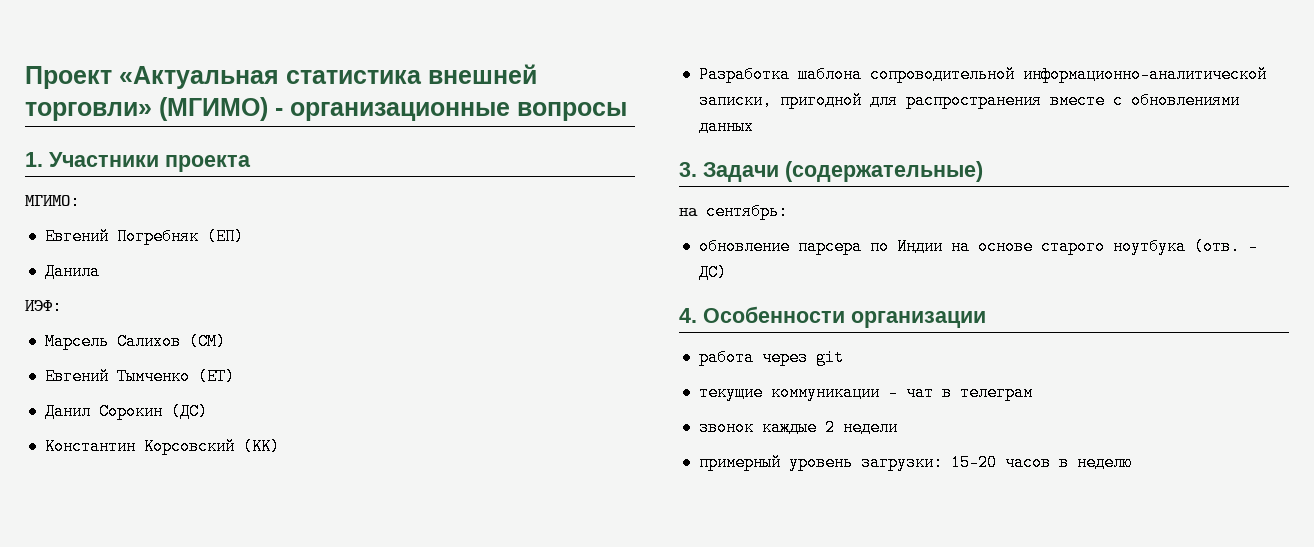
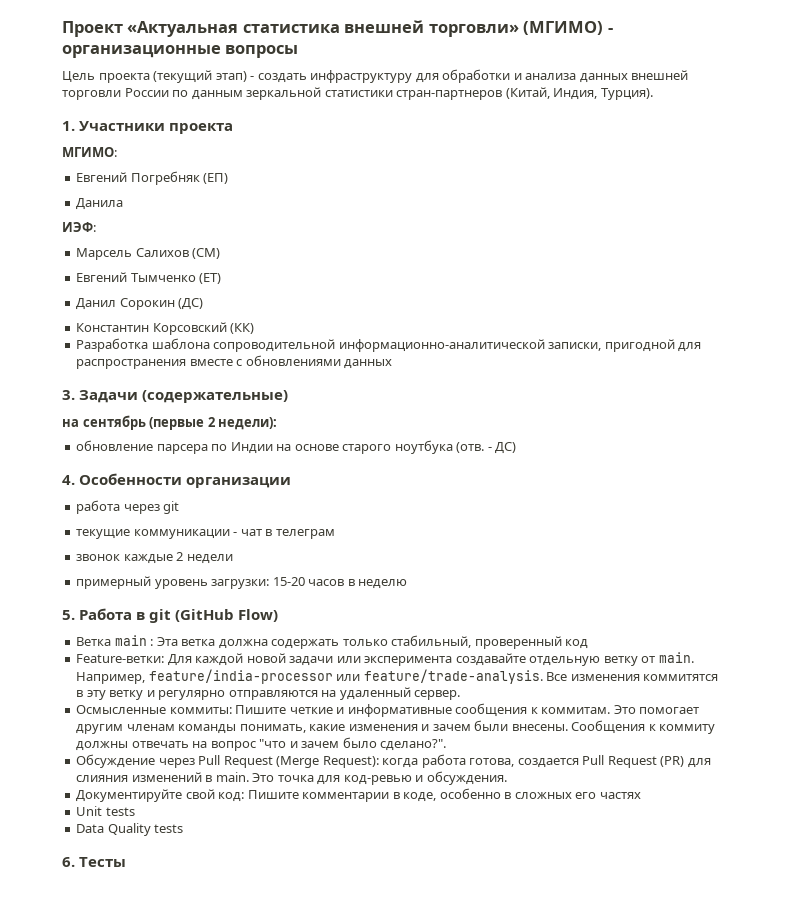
(627, 111) none -> [62,69,689,83] [62,87,653,100] // Цель проекта (текущий этап) - создать инфраструктуру для обработки и анализа данных внешней торговли России по данным зеркальной статистики стран-партнеров (Китай, Индия, Турция).
[706,203,788,220] сентябрь: -> [82,415,278,430] сентябрь (первые 2 недели):
(1131, 463) none -> [62,608,279,623] [76,635,589,649] [76,652,694,666] [76,669,719,684] [76,687,461,700] [76,703,700,717] [76,720,716,734] [76,737,447,751] [76,754,711,768] [76,771,507,785] [76,788,641,802] [76,806,135,816] [76,823,184,836] [62,857,127,867] // 5. Работа в git (GitHub Flow) // Ветка main : Эта ветка должна содержать только стабильный, проверенный код // Feature-ветки: Для каждой новой задачи или эксперимента создавайте отдельную ветку от main. Например, feature/india-processor или feature/trade-analysis. Все изменения коммитятся в эту ветку и регулярно отправляются на удаленный сервер. // Осмысленные коммиты: Пишите четкие и информативные сообщения к коммитам. Это помогает другим членам команды понимать, какие изменения и зачем были внесены. Сообщения к коммиту должны отвечать на вопрос "что и зачем было сделано?". // Обсуждение через Pull Request (Merge Request): когда работа готова, создается Pull Request (PR) для слияния изменений в main. Это точка для код-ревью и обсуждения. // Документируйте свой код: Пишите комментарии в коде, особенно в сложных его частях // Unit tests // Data Quality tests // 6. Тесты

